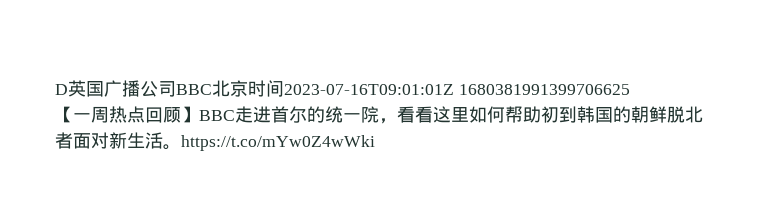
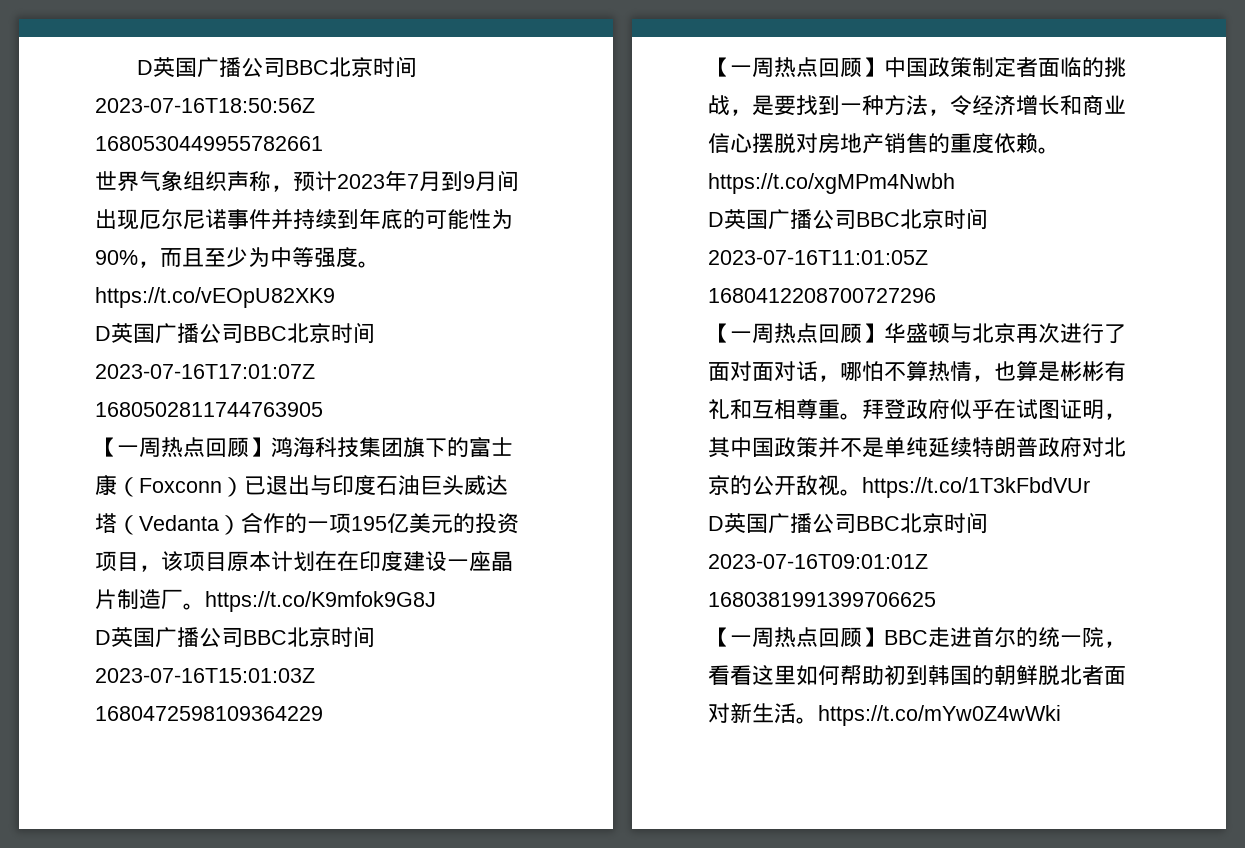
[55,80,284,97] D英国广播公司BBC北京时间 -> [136,56,417,78] [95,98,315,113] [95,136,323,151] [95,170,519,192] [95,208,513,230] [95,247,380,268] [95,287,335,308] [95,322,375,344] [95,364,315,379] [95,402,323,417] [95,437,513,458] [95,475,508,497] [95,512,519,535] [95,551,513,572] [95,589,436,612] [95,626,375,648] [95,668,315,683] [95,706,323,721] [708,57,1126,78] [708,95,1126,116] [708,133,1060,154] [708,173,955,194] [708,208,988,230] [708,250,928,265] [708,288,936,303] [708,323,1126,344] [708,361,1126,382] [708,399,1126,420] [708,437,1126,458] [708,475,1090,498] [708,512,988,534] D英国广播公司BBC北京时间2023-07-16T18:50:56Z 1680530449955782661 // 世界气象组织声称，预计2023年7月到9月间出现厄尔尼诺事件并持续到年底的可能性为90%，而且至少为中等强度。https://t.co/vEOpU82XK9 // D英国广播公司BBC北京时间2023-07-16T17:01:07Z 1680502811744763905 // 【一周热点回顾】鸿海科技集团旗下的富士康（Foxconn）已退出与印度石油巨头威达塔（Vedanta）合作的一项195亿美元的投资项目，该项目原本计划在在印度建设一座晶片制造厂。https://t.co/K9mfok9G8J // D英国广播公司BBC北京时间2023-07-16T15:01:03Z 1680472598109364229 // 【一周热点回顾】中国政策制定者面临的挑战，是要找到一种方法，令经济增长和商业信心摆脱对房地产销售的重度依赖。https://t.co/xgMPm4Nwbh // D英国广播公司BBC北京时间2023-07-16T11:01:05Z 1680412208700727296 // 【一周热点回顾】华盛顿与北京再次进行了面对面对话，哪怕不算热情，也算是彬彬有礼和互相尊重。拜登政府似乎在试图证明，其中国政策并不是单纯延续特朗普政府对北京的公开敌视。https://t.co/1T3kFbdVUr // D英国广播公司BBC北京时间

